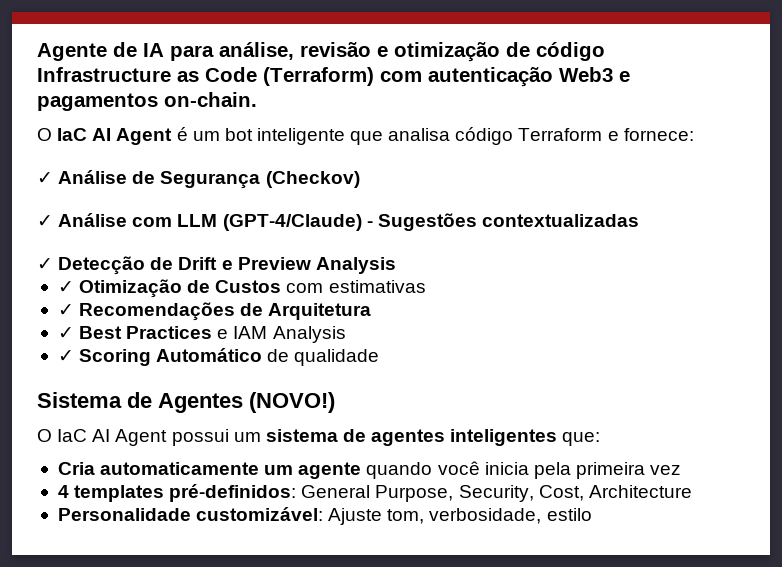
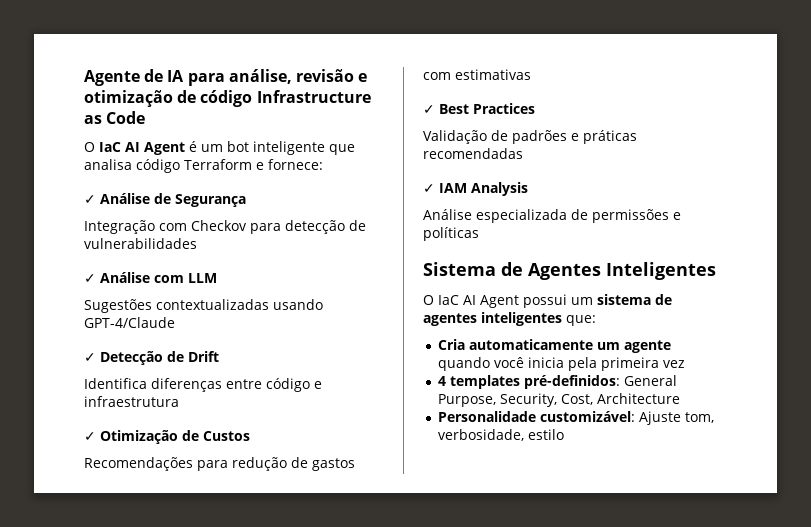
[263,67,630,87] [37,92,257,111] (Terraform) com autenticação Web3 e pagamentos on-chain. -> (146, 117) none
[265,171,360,188] (Checkov) -> [84,220,366,234] [84,238,197,249] // Integração com Checkov para detecção de vulnerabilidades
[222,214,373,231] (GPT-4/Claude) - -> (217, 278) //
(639, 220) none -> [273,299,323,310] [84,317,175,328] usando GPT-4/Claude
[221,257,396,274] [57,279,426,298] [57,302,372,321] [57,326,346,343] [57,348,380,366] e Preview Analysis // ✓ Otimização de Custos com estimativas // ✓ Recomendações de Arquitetura // ✓ Best Practices e IAM Analysis // ✓ Scoring Automático de qualidade -> [84,378,322,392] [84,396,179,407] [84,430,250,444] [84,457,355,471] [423,69,531,80] [423,103,535,114] [423,130,637,144] [423,148,523,159] [423,182,528,196] [423,209,681,223] [423,227,479,241] // Identifica diferenças entre código e infraestrutura // ✓ Otimização de Custos // Recomendações para redução de gastos com estimativas // ✓ Best Practices // Validação de padrões e práticas recomendadas // ✓ IAM Analysis // Análise especializada de permissões e políticas
[249,392,335,413] (NOVO!) -> [606,262,716,280] Inteligentes

